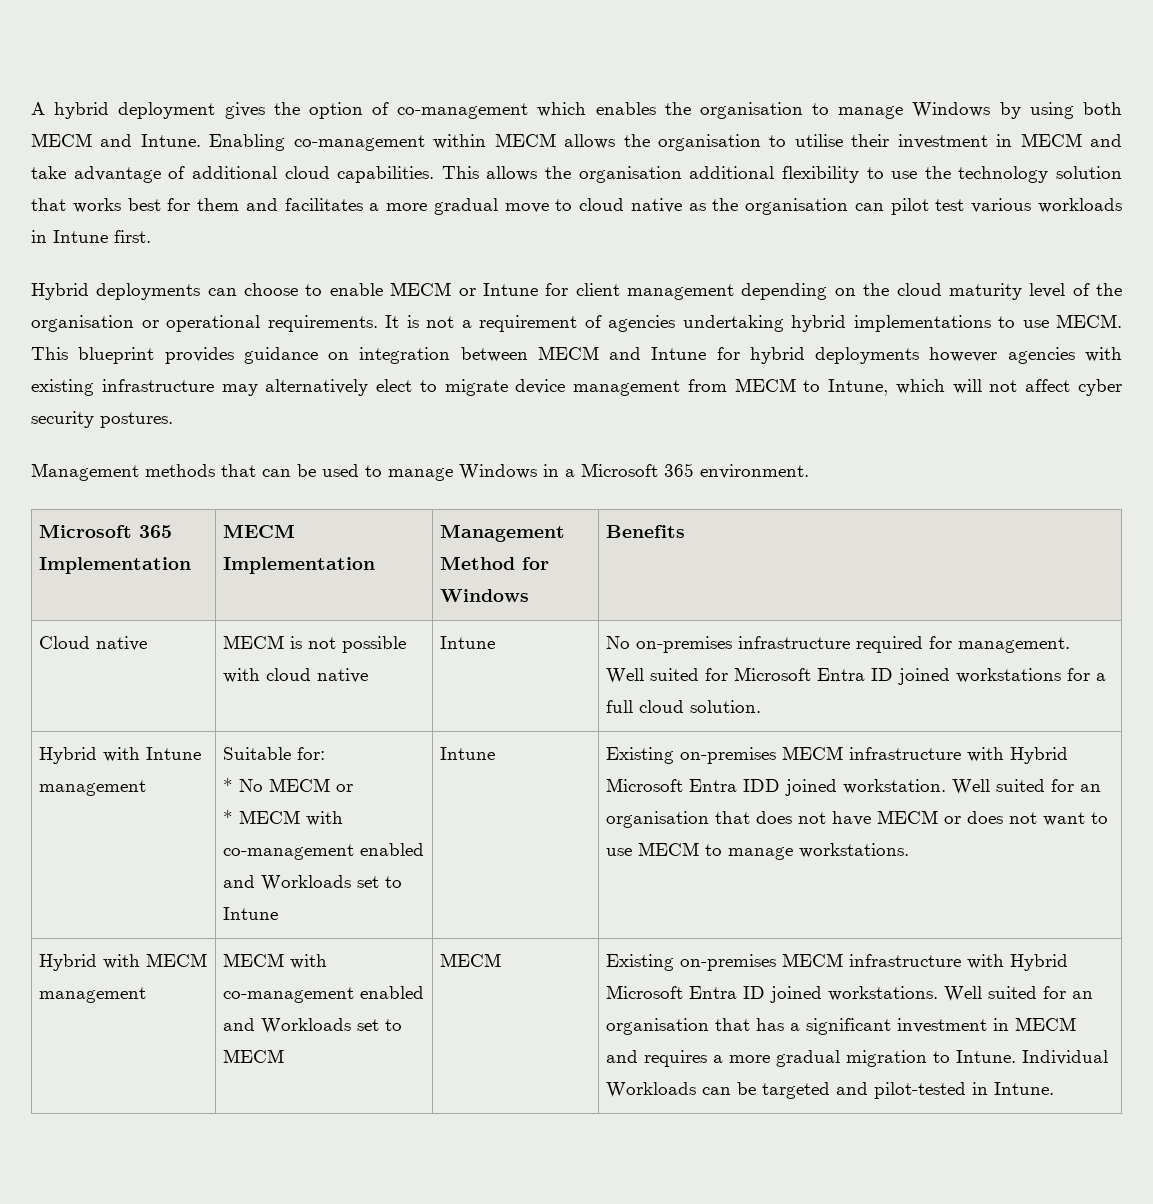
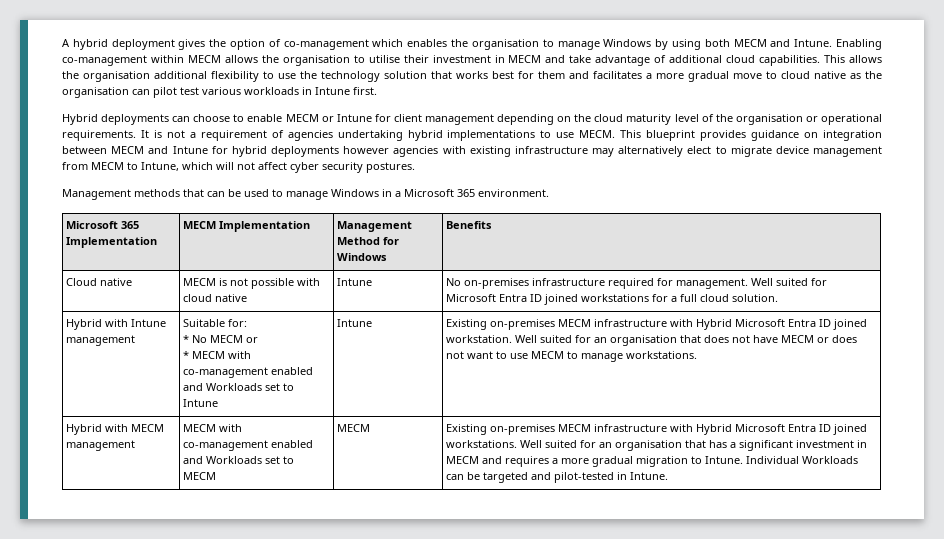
[743,779,781,792] IDD -> [819,319,832,327] ID

